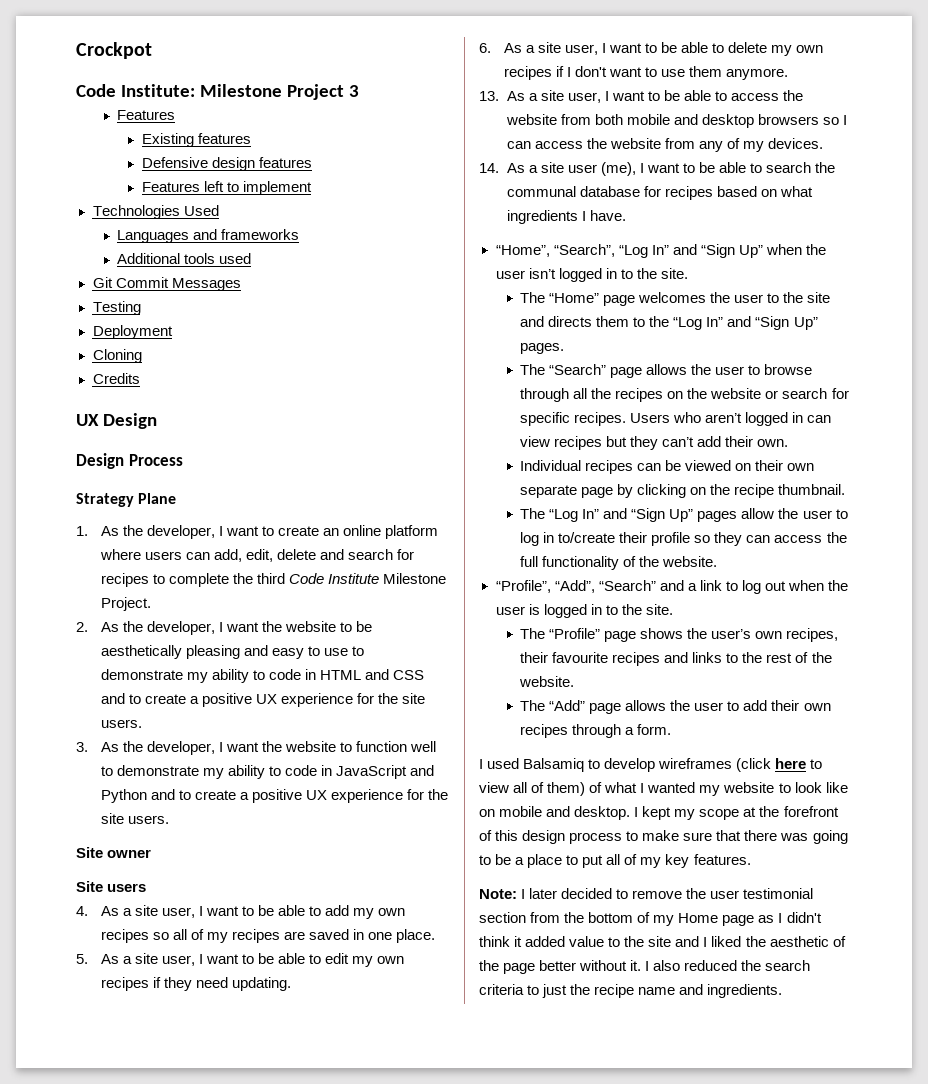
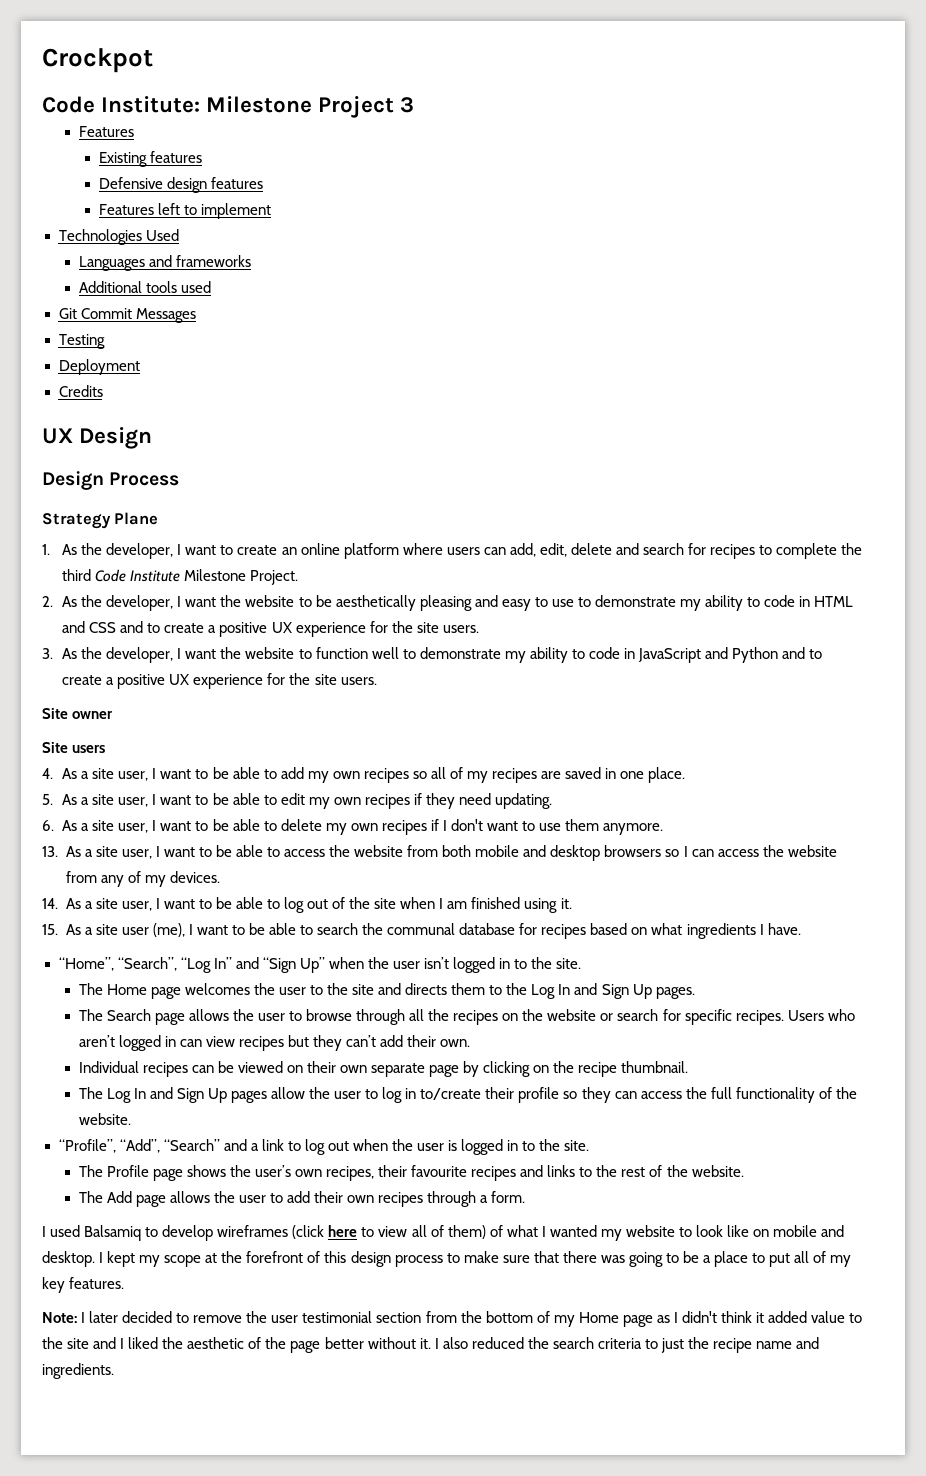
[92,349,142,363] // Cloning -> (140, 367) none
(564, 167) none -> [121,897,572,913] [42,924,118,935] user, I want to be able to log out of the site when I am finished using it. // 15. As a site
[549,293,600,303] “Home” -> [106,984,147,995] Home
[673,316,818,330] “Log In” and “Sign Up” -> [531,983,652,999] Log In and Sign Up
[549,364,607,375] “Search” -> [106,1009,151,1021] Search
[549,508,694,522] “Log In” and “Sign Up” -> [106,1087,227,1103] Log In and Sign Up
[549,628,601,639] “Profile” -> [106,1165,149,1177] Profile
[549,700,586,711] “Add” -> [106,1191,132,1203] Add

